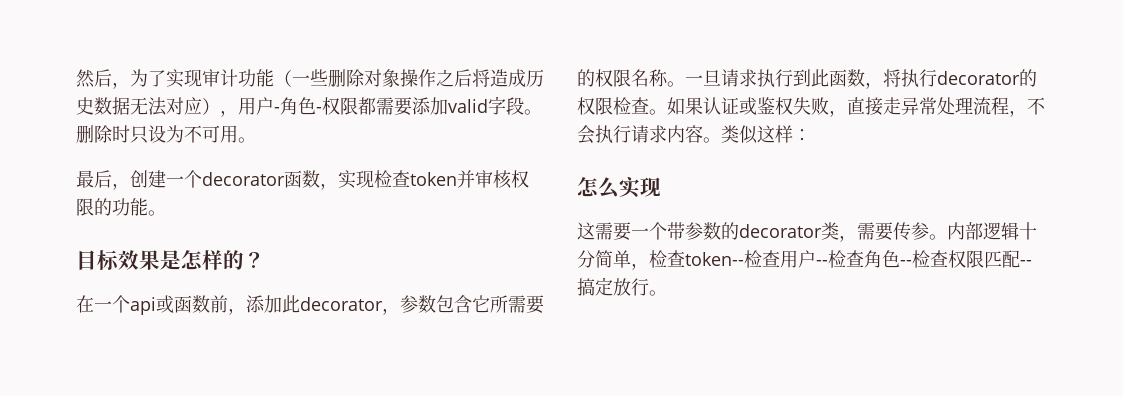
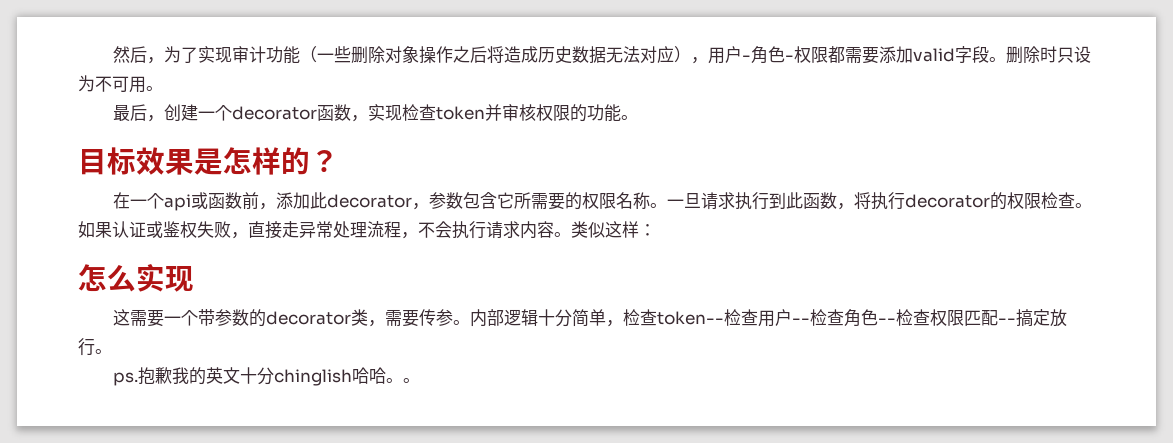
(667, 293) none -> [113,367,421,386] // ps.抱歉我的英文十分chinglish哈哈。。

